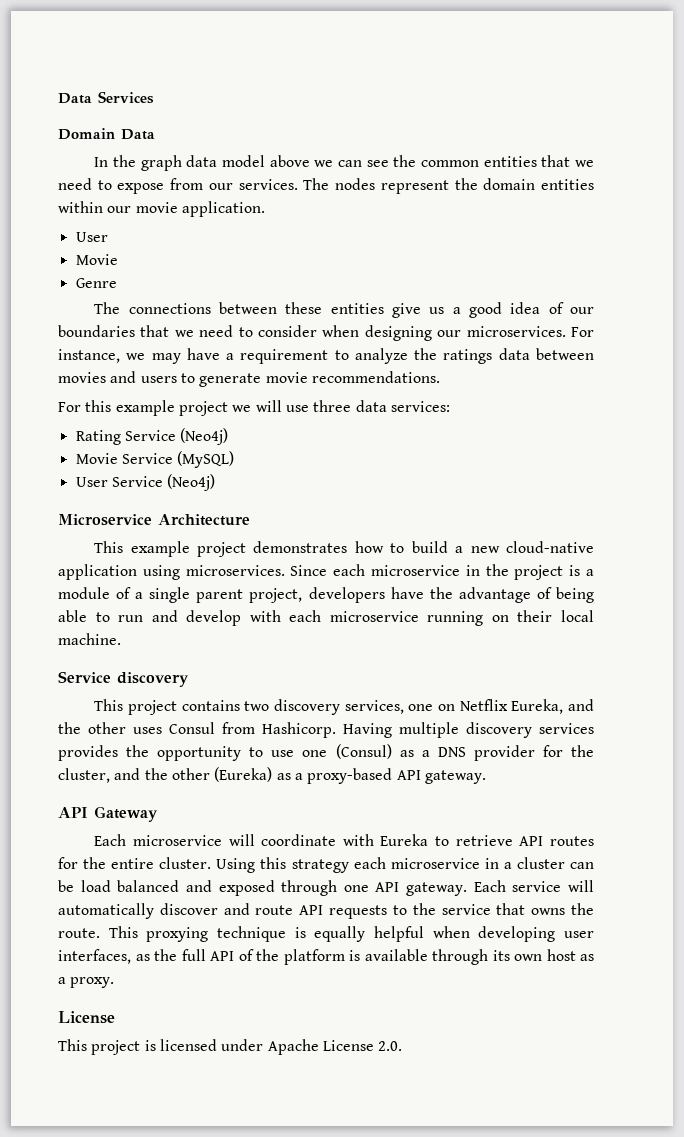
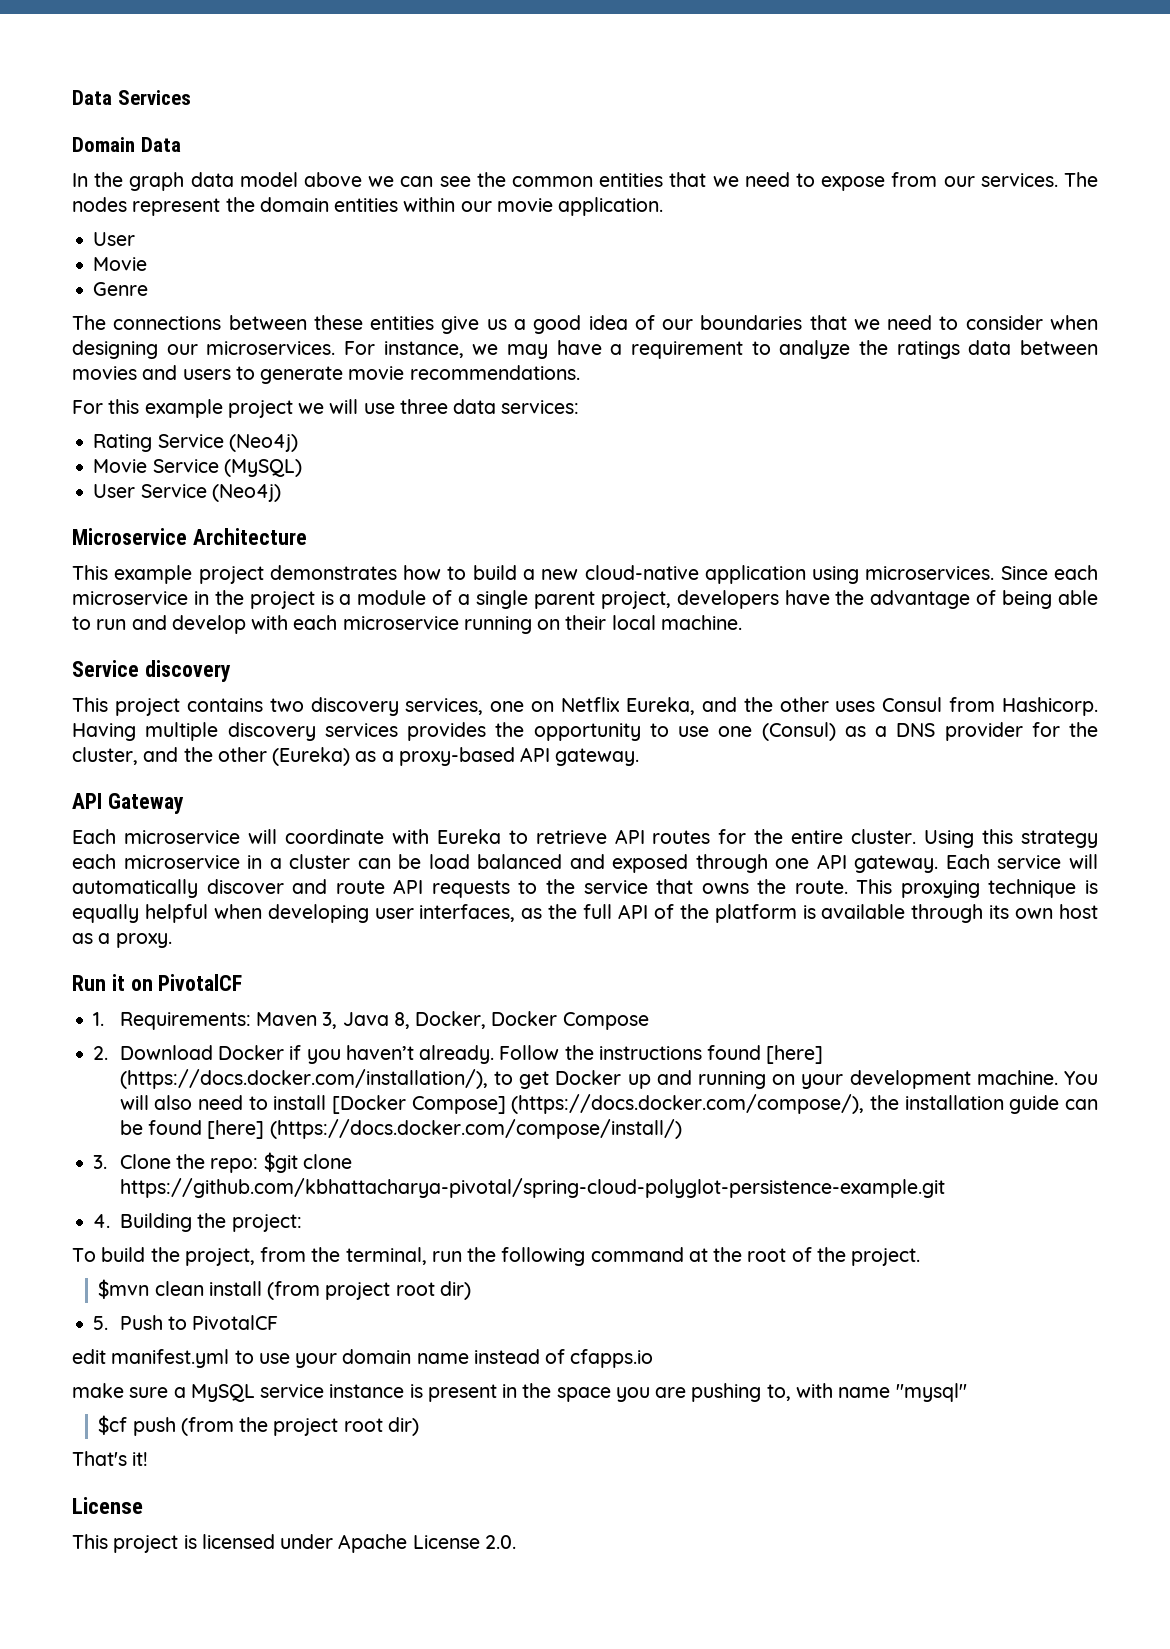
(115, 982) none -> [72,974,243,991] [93,1011,649,1030] [93,1045,824,1064] [119,1069,1098,1089] [119,1094,1098,1114] [119,1119,682,1139] [93,1152,352,1173] [119,1178,945,1198] [93,1213,302,1232] [72,1247,921,1266] [98,1279,471,1300] [93,1315,279,1330] [72,1349,654,1368] [72,1383,967,1402] [98,1415,419,1436] [72,1451,149,1466] // Run it on PivotalCF // 1. Requirements: Maven 3, Java 8, Docker, Docker Compose // 2. Download Docker if you haven’t already. Follow the instructions found [here] (https://docs.docker.com/installation/), to get Docker up and running on your development machine. You will also need to install [Docker Compose] (https://docs.docker.com/compose/), the installation guide can be found [here] (https://docs.docker.com/compose/install/) // 3. Clone the repo: $git clone https://github.com/kbhattacharya-pivotal/spring-cloud-polyglot-persistence-example.git // 4. Building the project: // To build the project, from the terminal, run the following command at the root of the project. // $mvn clean install (from project root dir) // 5. Push to PivotalCF // edit manifest.yml to use your domain name instead of cfapps.io // make sure a MySQL service instance is present in the space you are pushing to, with name "mysql" // $cf push (from the project root dir) // That's it!

